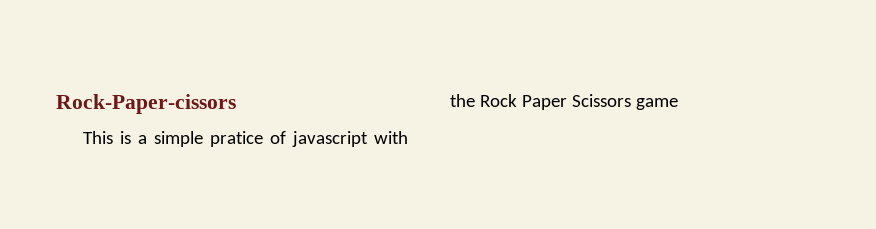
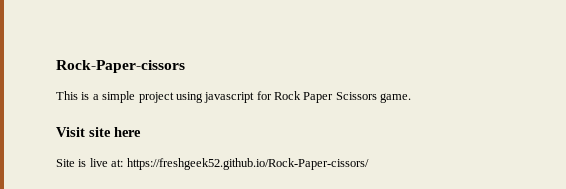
[209,131,408,147] [450,94,678,110] pratice of javascript with the Rock Paper Scissors game -> [138,91,412,103] [56,127,141,137] [56,158,369,170] project using javascript for Rock Paper Scissors game. // Visit site here // Site is live at: https://freshgeek52.github.io/Rock-Paper-cissors/

